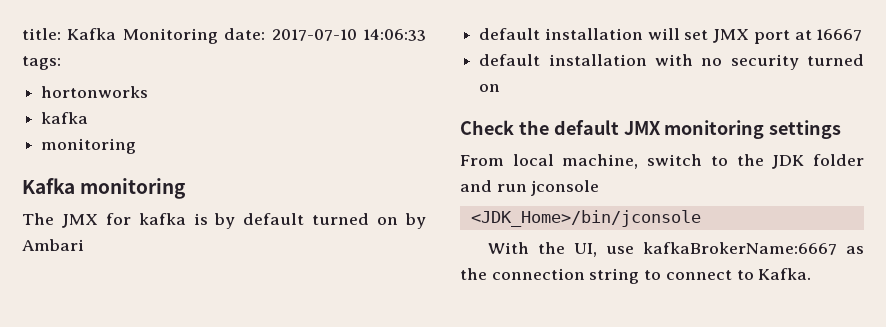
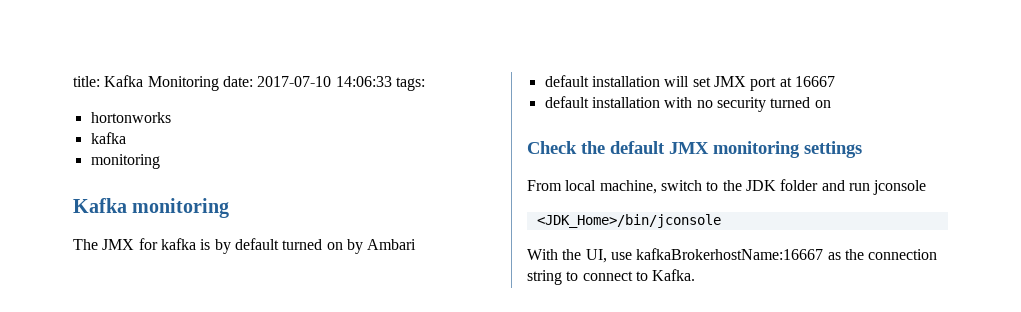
[643,242,838,255] kafkaBrokerName:6667 -> [636,248,824,260] kafkaBrokerhostName:16667

